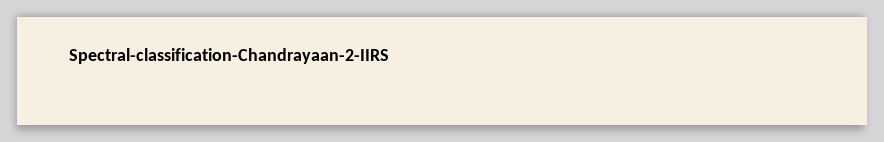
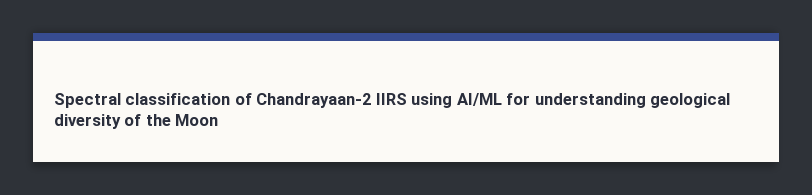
[69,48,389,64] Spectral-classification-Chandrayaan-2-IIRS -> [54,93,731,108] [54,114,219,129] Spectral classification of Chandrayaan-2 IIRS using AI/ML for understanding geological diversity of the Moon

